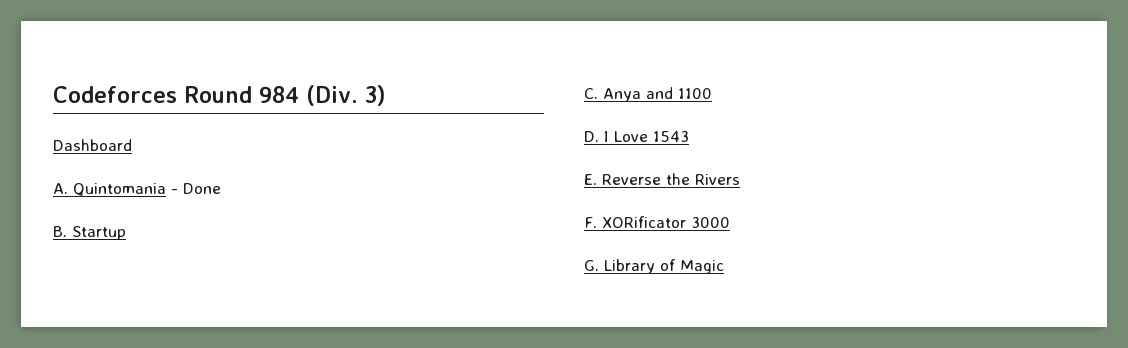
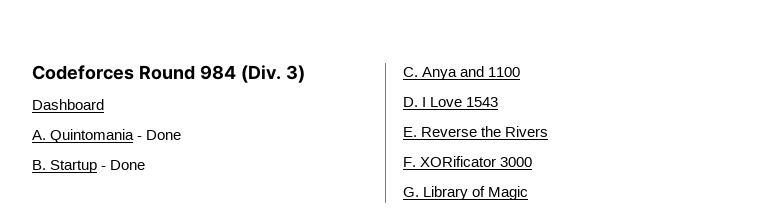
(126, 233) none -> [101,160,146,170] - Done

